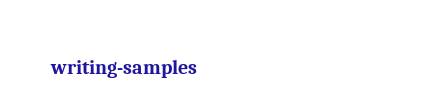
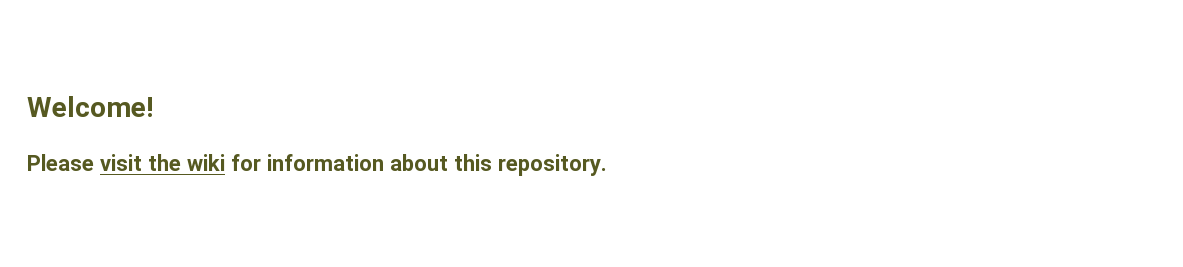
[50,59,197,78] writing-samples -> [27,96,153,117] [27,154,607,176] Welcome! // Please visit the wiki for information about this repository.

